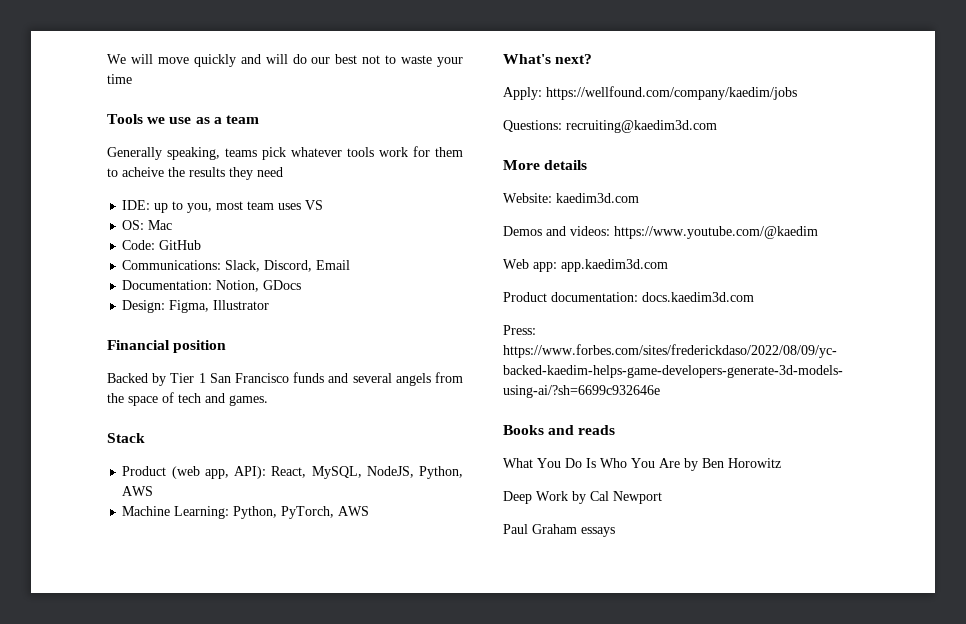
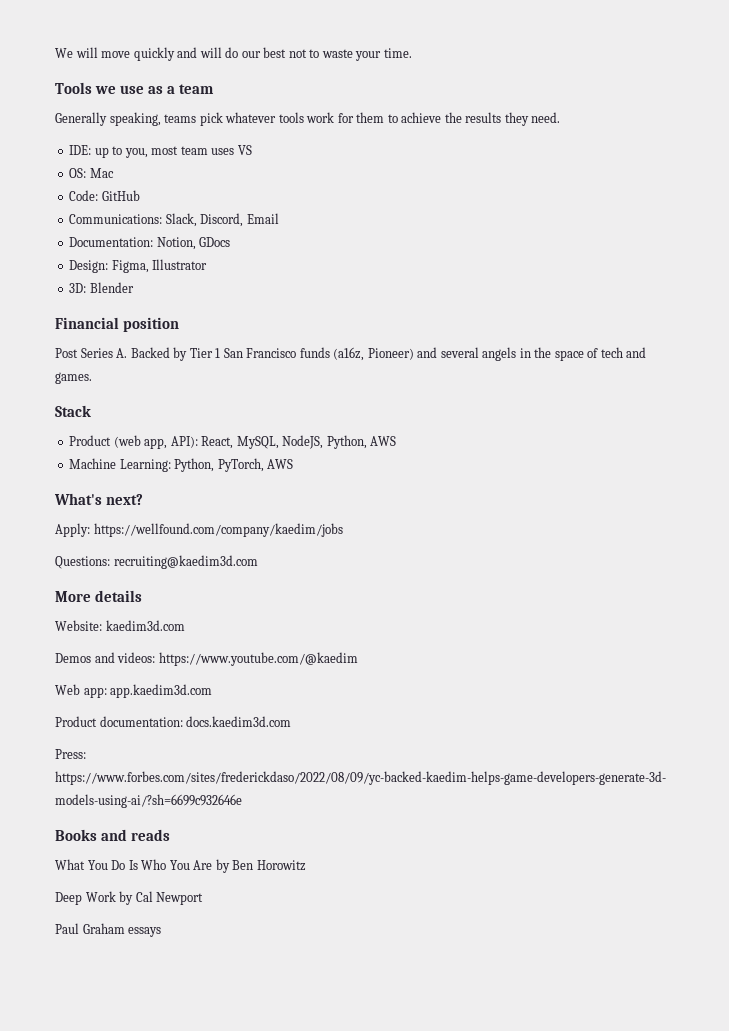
[107,74,132,84] time -> [383,48,412,58] time.
[122,167,164,177] acheive -> [401,112,442,123] achieve
[257,167,283,177] need -> [531,112,561,123] need.
(270, 305) none -> [69,282,134,293] // 3D: Blender
(227, 346) none -> [55,348,128,358] Post Series A.
(325, 377) none -> [333,347,414,361] (a16z, Pioneer)
[434,372,463,383] from -> [519,348,531,358] in

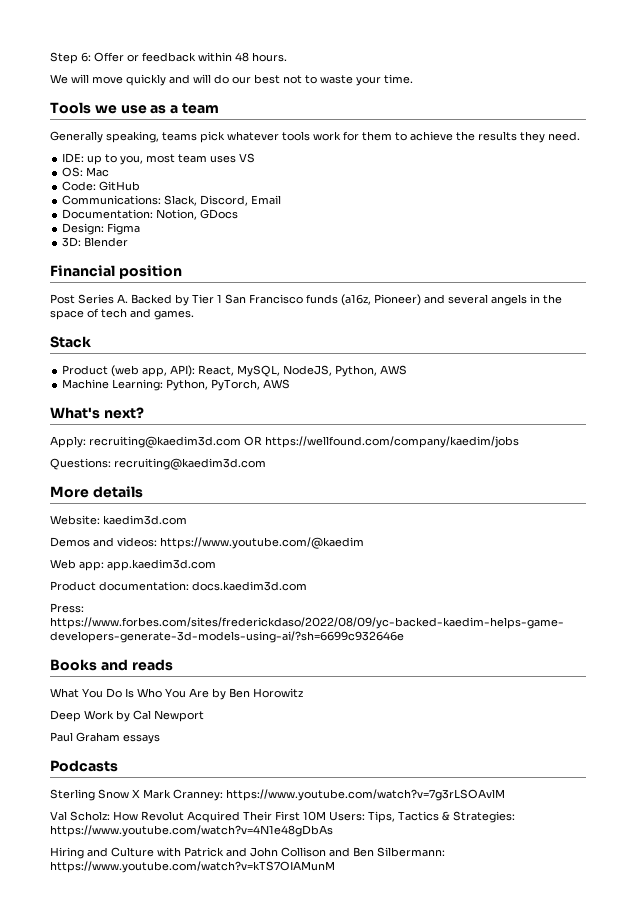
(55, 53) none -> [50,52,287,64] Step 6: Offer or feedback within 48 hours. //
[111,259,208,273] Figma, Illustrator -> [107,223,141,235] Figma
(90, 530) none -> [89,436,262,448] recruiting@kaedim3d.com OR
(162, 932) none -> [50,760,118,772] [50,789,505,801] [50,811,515,823] [50,825,333,837] [50,847,445,859] [50,861,335,873] // Podcasts // Sterling Snow X Mark Cranney: https://www.youtube.com/watch?v=7g3rLSOAvlM // Val Scholz: How Revolut Acquired Their First 10M Users: Tips, Tactics & Strategies: https://www.youtube.com/watch?v=4N1e48gDbAs // Hiring and Culture with Patrick and John Collison and Ben Silbermann: https://www.youtube.com/watch?v=kTS7OIAMunM

